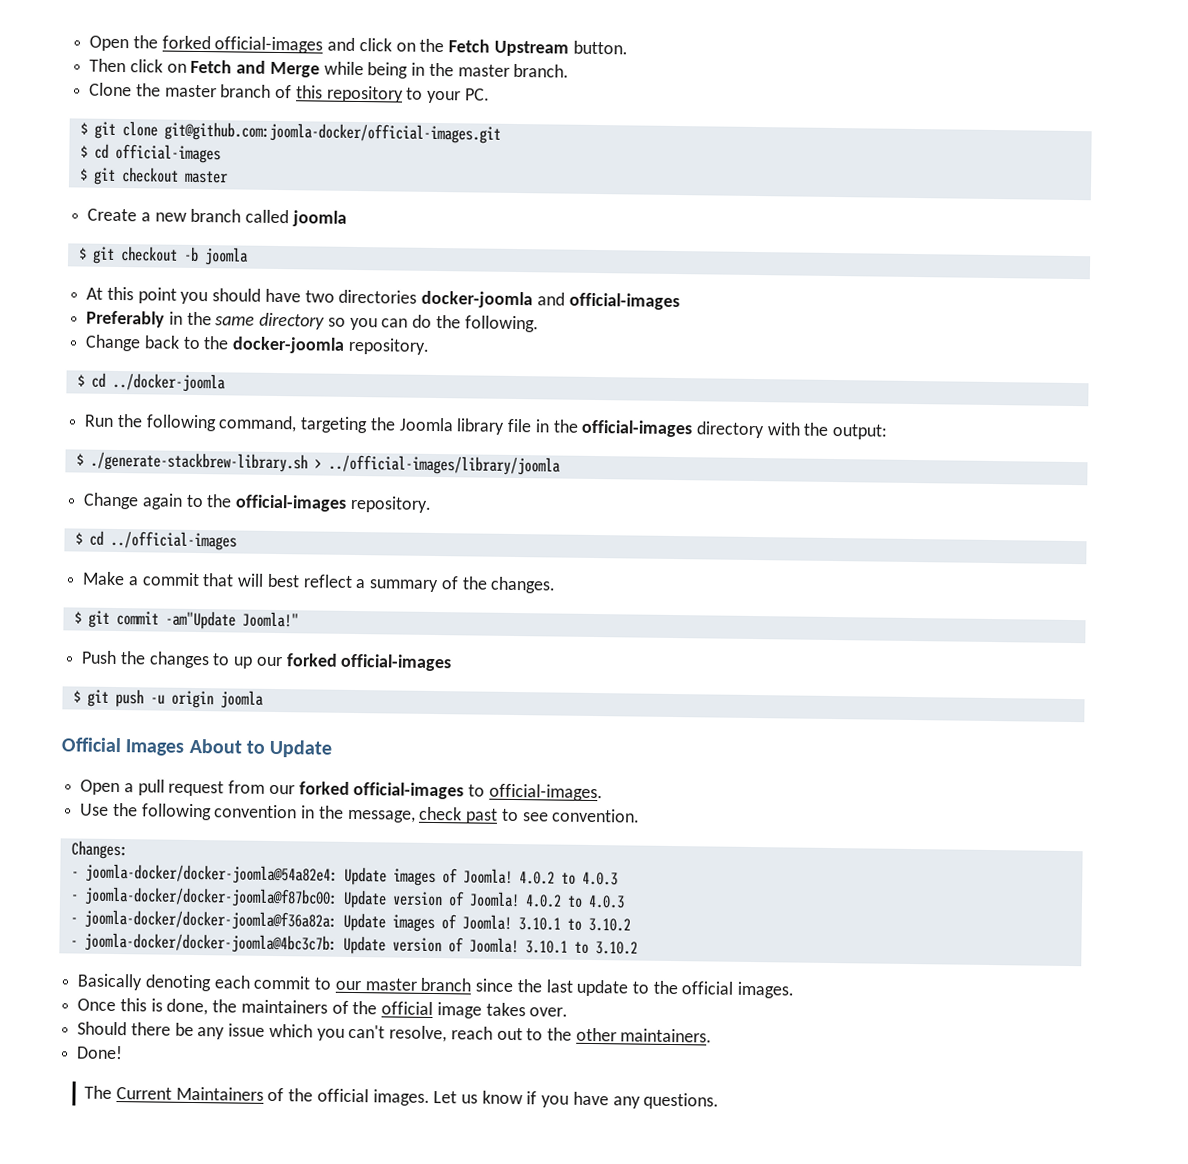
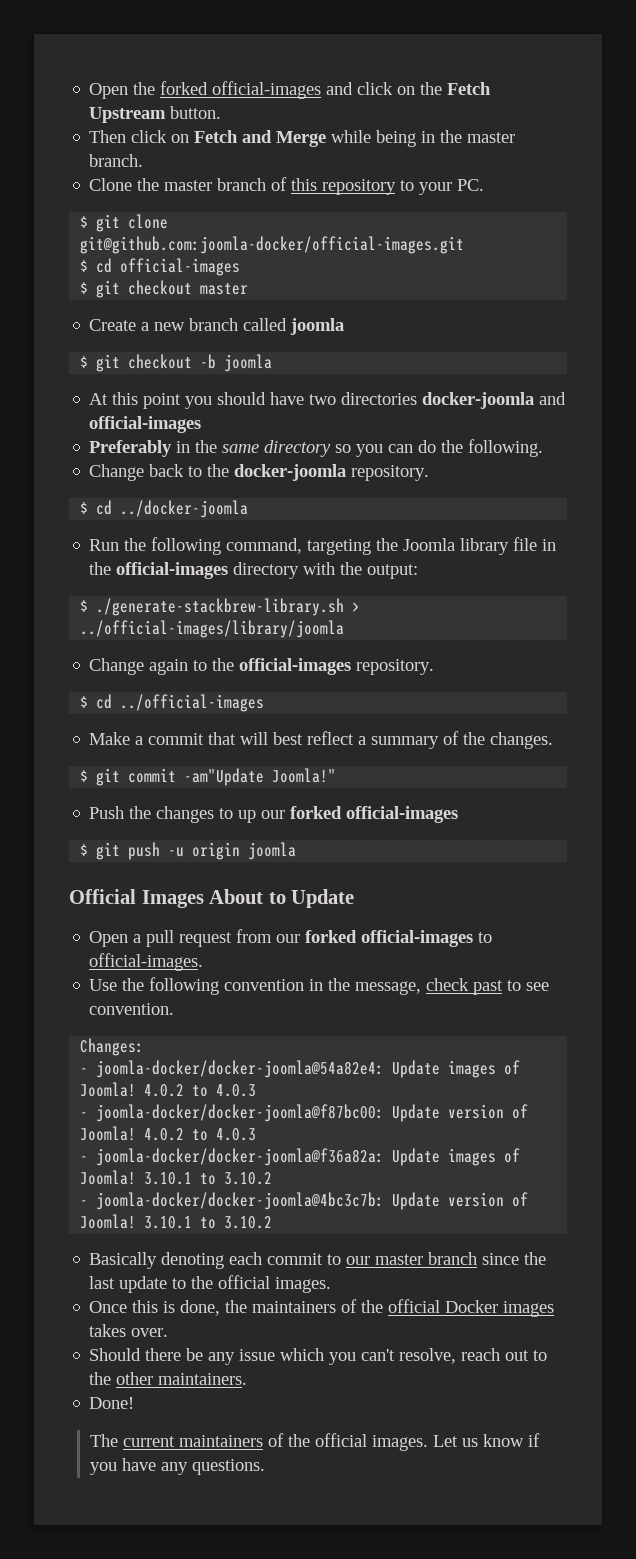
[436,1002,482,1019] image -> [445,1300,555,1317] Docker images
[115,1086,264,1101] Current Maintainers -> [123,1435,264,1447] current maintainers

